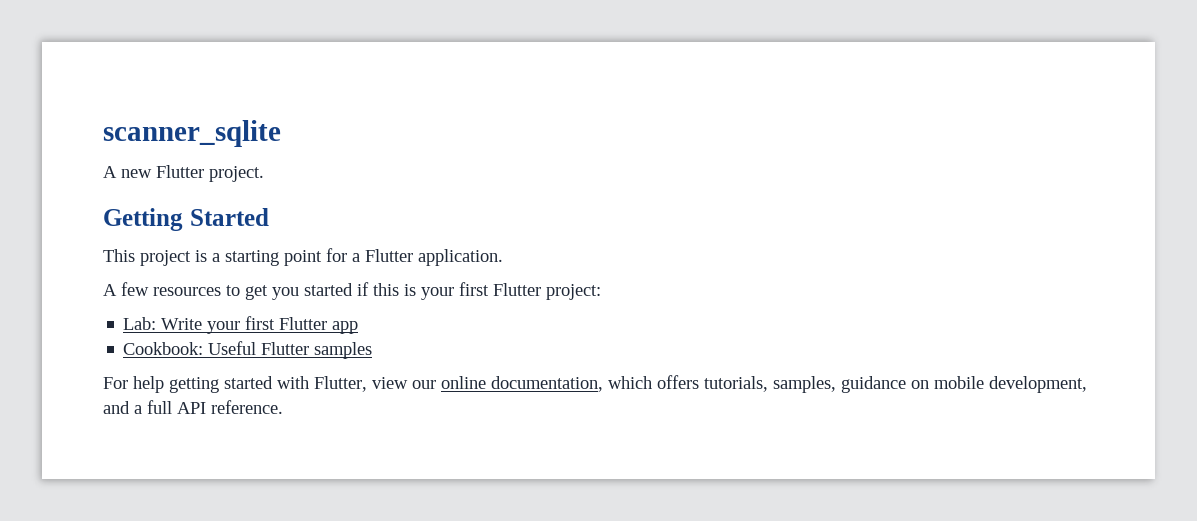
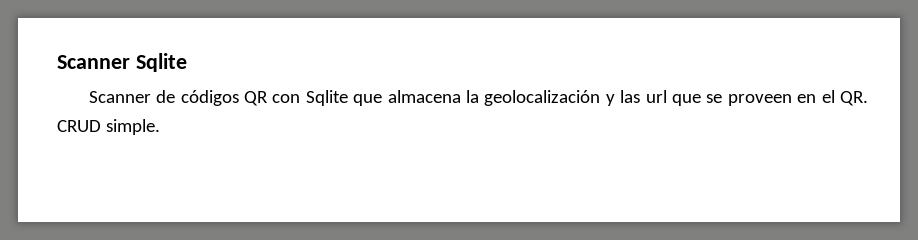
[103,120,281,147] [103,165,264,182] [103,208,269,231] [103,248,503,266] [103,282,601,300] [123,316,359,334] [123,341,373,359] [103,375,1087,393] [103,400,283,414] scanner_sqlite // A new Flutter project. // Getting Started // This project is a starting point for a Flutter application. // A few resources to get you started if this is your first Flutter project: // Lab: Write your first Flutter app // Cookbook: Useful Flutter samples // For help getting started with Flutter, view our online documentation, which offers tutorials, samples, guidance on mobile development, and a full API reference. -> [57,53,187,72] [88,90,869,106] [57,119,160,135] Scanner Sqlite // Scanner de códigos QR con Sqlite que almacena la geolocalización y las url que se proveen en el QR. CRUD simple.

